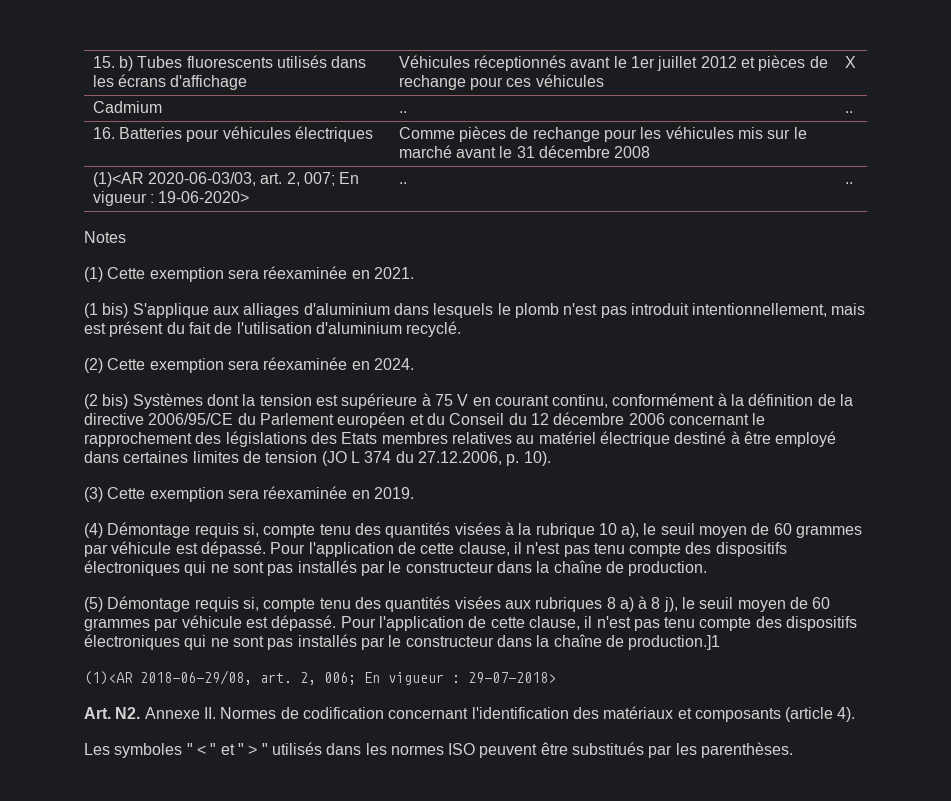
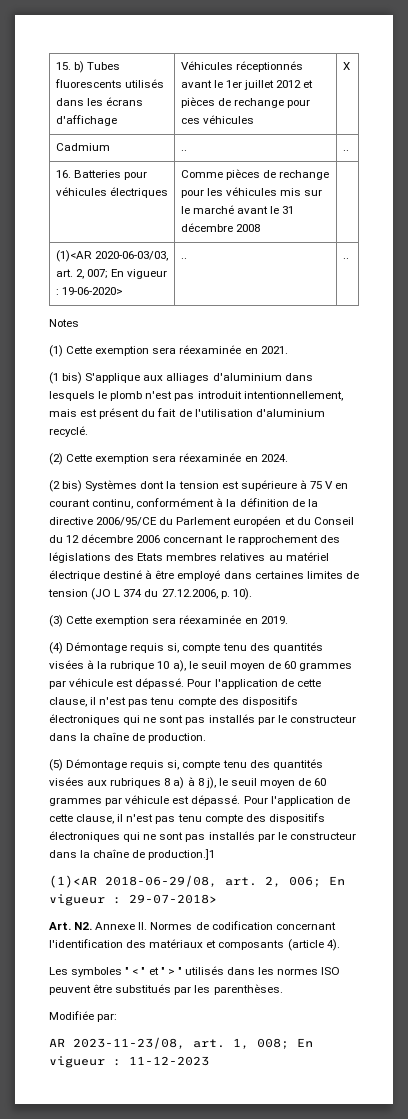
(794, 750) none -> [49,1011,118,1022] [49,1037,313,1049] [49,1056,209,1068] // Modifiée par: // AR 2023-11-23/08, art. 1, 008; En vigueur : 11-12-2023

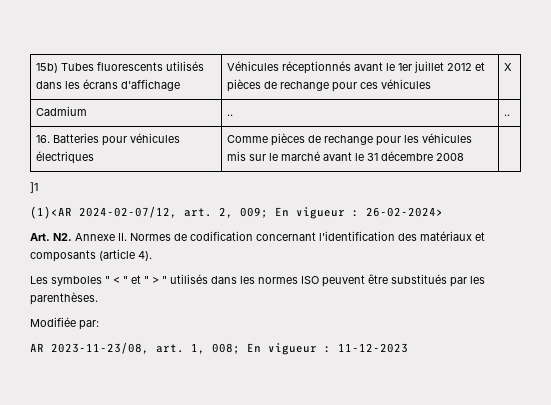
[55,61,84,73] 15. b) -> [36,63,59,73] 15b)
[55,250,168,262] [55,269,168,279] [55,287,123,295] [180,258,187,259] [342,258,349,259] [49,319,79,327] [49,345,288,357] [49,372,313,384] [49,391,343,401] [49,408,325,419] [49,426,88,437] [49,453,288,465] [49,480,349,492] [49,498,318,509] [49,516,354,527] [49,534,340,545] [49,552,329,563] [49,570,359,581] [48,588,252,600] [49,615,288,627] [49,642,323,654] [49,660,353,672] [49,678,321,689] [49,696,298,707] [49,714,356,725] [49,732,207,743] [49,759,323,771] [49,777,327,789] [49,795,350,806] [49,813,325,824] [49,831,356,842] [49,849,216,860] [49,875,345,888] [49,894,217,906] // (1)<AR 2020-06-03/03, art. 2, 007; En vigueur : 19-06-2020> | .. | .. // Notes // (1) Cette exemption sera réexaminée en 2021. // (1 bis) S'applique aux alliages d'aluminium dans lesquels le plomb n'est pas introduit intentionnellement, mais est présent du fait de l'utilisation d'aluminium recyclé. // (2) Cette exemption sera réexaminée en 2024. // (2 bis) Systèmes dont la tension est supérieure à 75 V en courant continu, conformément à la définition de la directive 2006/95/CE du Parlement européen et du Conseil du 12 décembre 2006 concernant le rapprochement des législations des Etats membres relatives au matériel électrique destiné à être employé dans certaines limites de tension (JO L 374 du 27.12.2006, p. 10). // (3) Cette exemption sera réexaminée en 2019. // (4) Démontage requis si, compte tenu des quantités visées à la rubrique 10 a), le seuil moyen de 60 grammes par véhicule est dépassé. Pour l'application de cette clause, il n'est pas tenu compte des dispositifs électroniques qui ne sont pas installés par le constructeur dans la chaîne de production. // (5) Démontage requis si, compte tenu des quantités visées aux rubriques 8 a) à 8 j), le seuil moyen de 60 grammes par véhicule est dépassé. Pour l'application de cette clause, il n'est pas tenu compte des dispositifs électroniques qui ne sont pas installés par le constructeur dans la chaîne de production.]1 // (1)<AR 2018-06-29/08, art. 2, 006; En vigueur : 29-07-2018> -> [30,182,38,193] [30,206,443,219] // ]1 // (1)<AR 2024-02-07/12, art. 2, 009; En vigueur : 26-02-2024>

